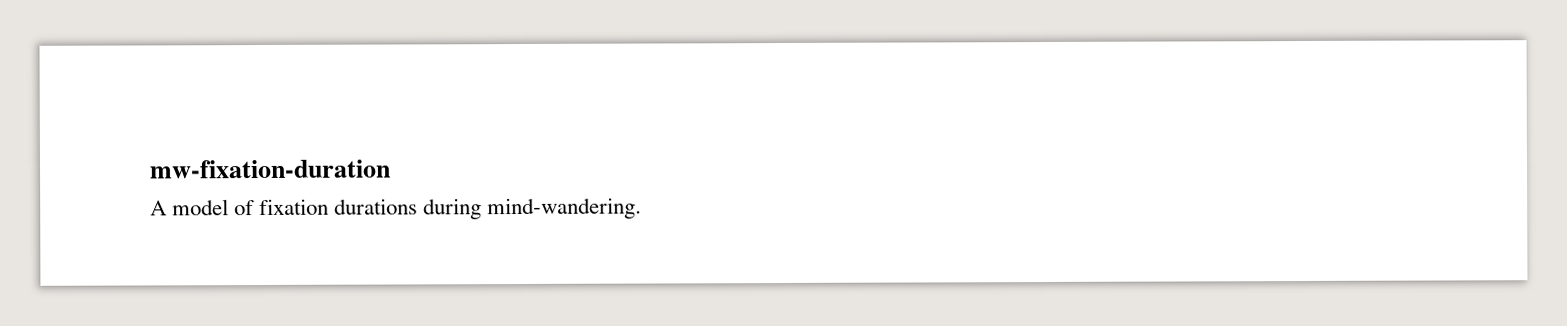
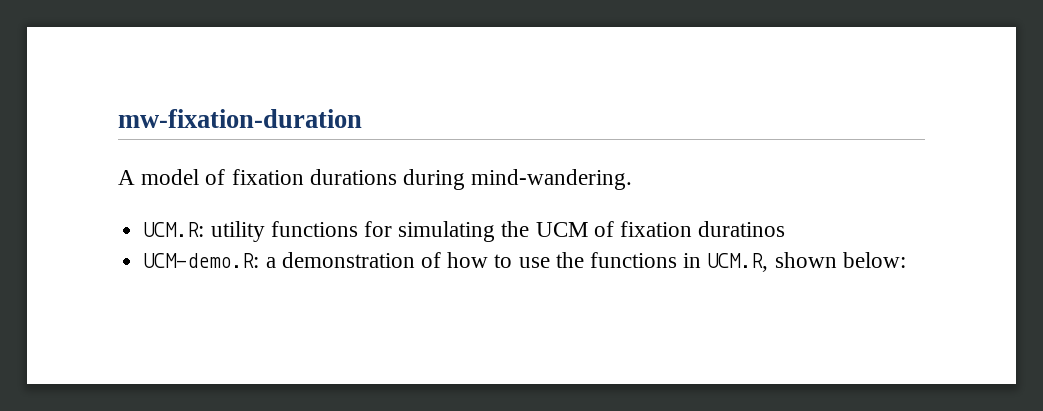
(643, 208) none -> [143,221,786,242] [143,252,906,272] // UCM.R: utility functions for simulating the UCM of fixation duratinos // UCM-demo.R: a demonstration of how to use the functions in UCM.R, shown below:

